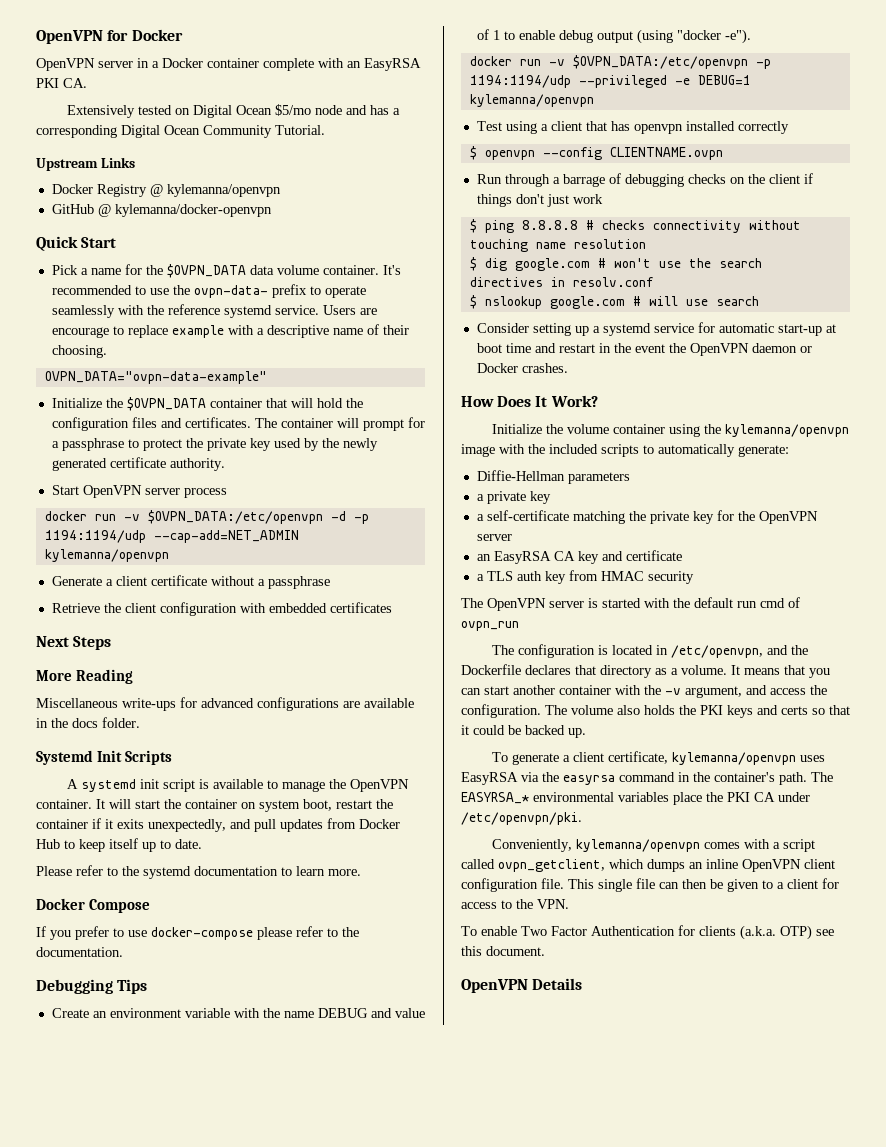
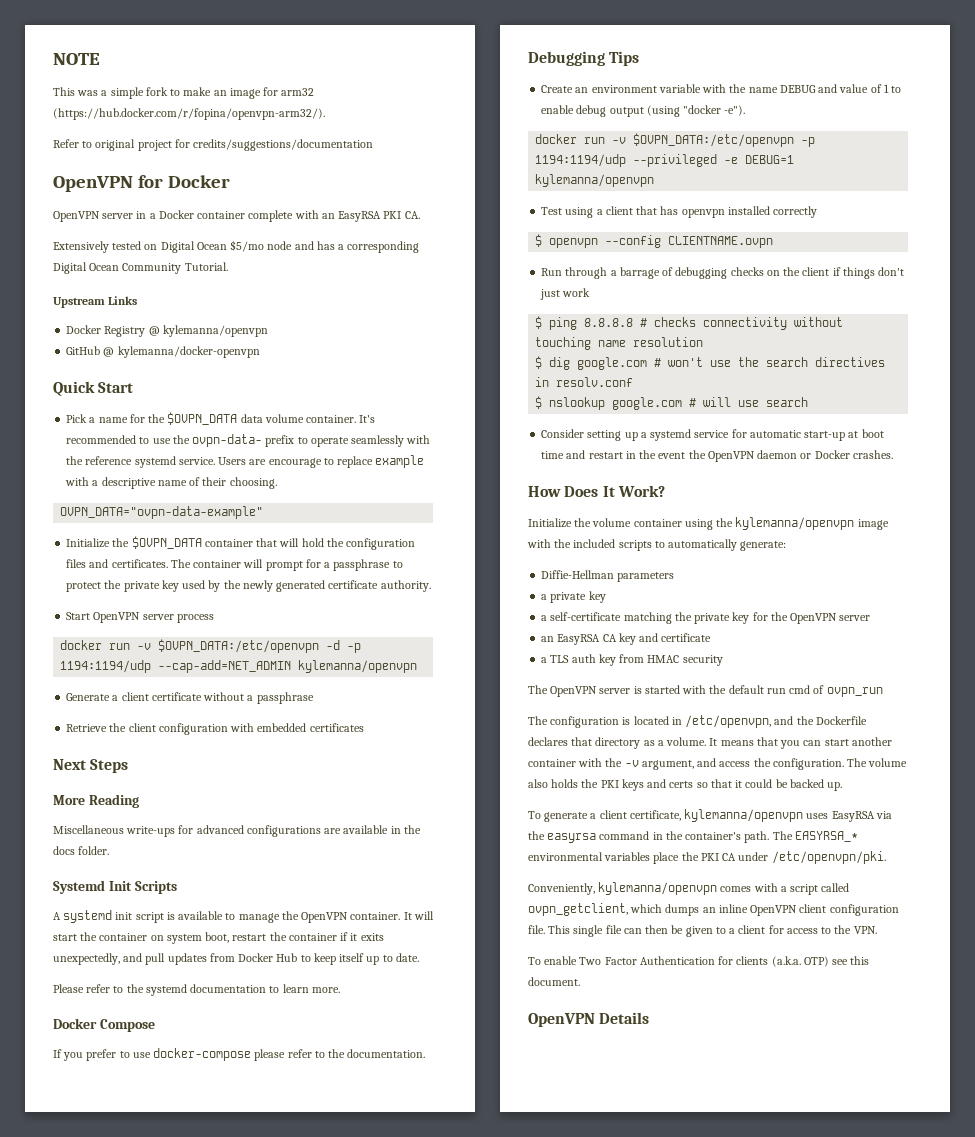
(36, 37) none -> [53,53,100,65] [53,87,315,99] [53,108,325,120] [53,139,374,151] NOTE // This was a simple fork to make an image for arm32 (https://hub.docker.com/r/fopina/openvpn-arm32/). // Refer to original project for credits/suggestions/documentation //

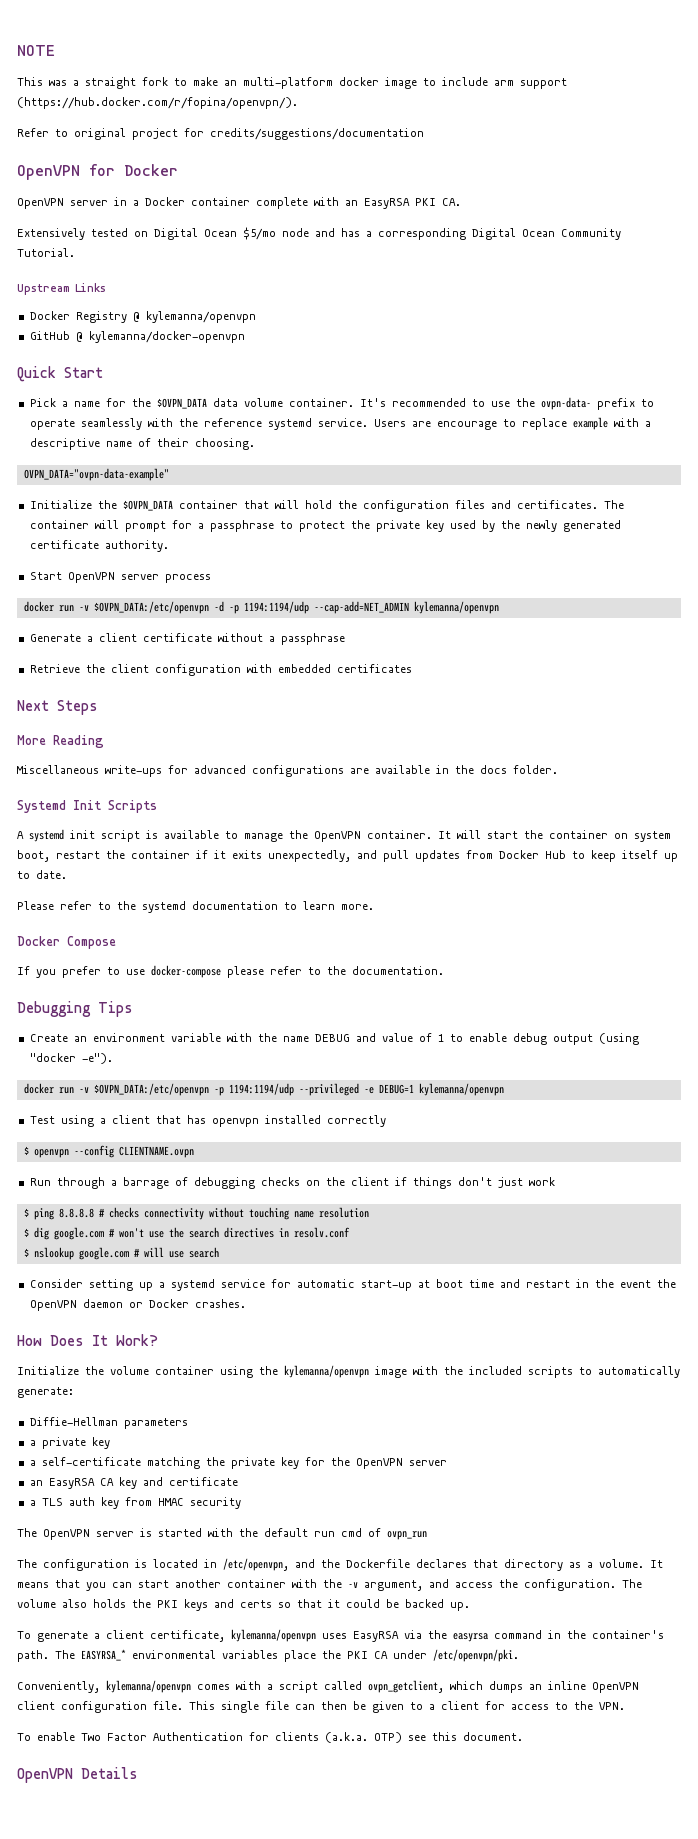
[110,87,144,99] simple -> [85,77,136,89] straight
[229,87,315,99] [53,108,325,120] image for arm32 (https://hub.docker.com/r/fopina/openvpn-arm32/). -> [243,77,567,89] [17,97,298,109] multi-platform docker image to include arm support (https://hub.docker.com/r/fopina/openvpn/).

